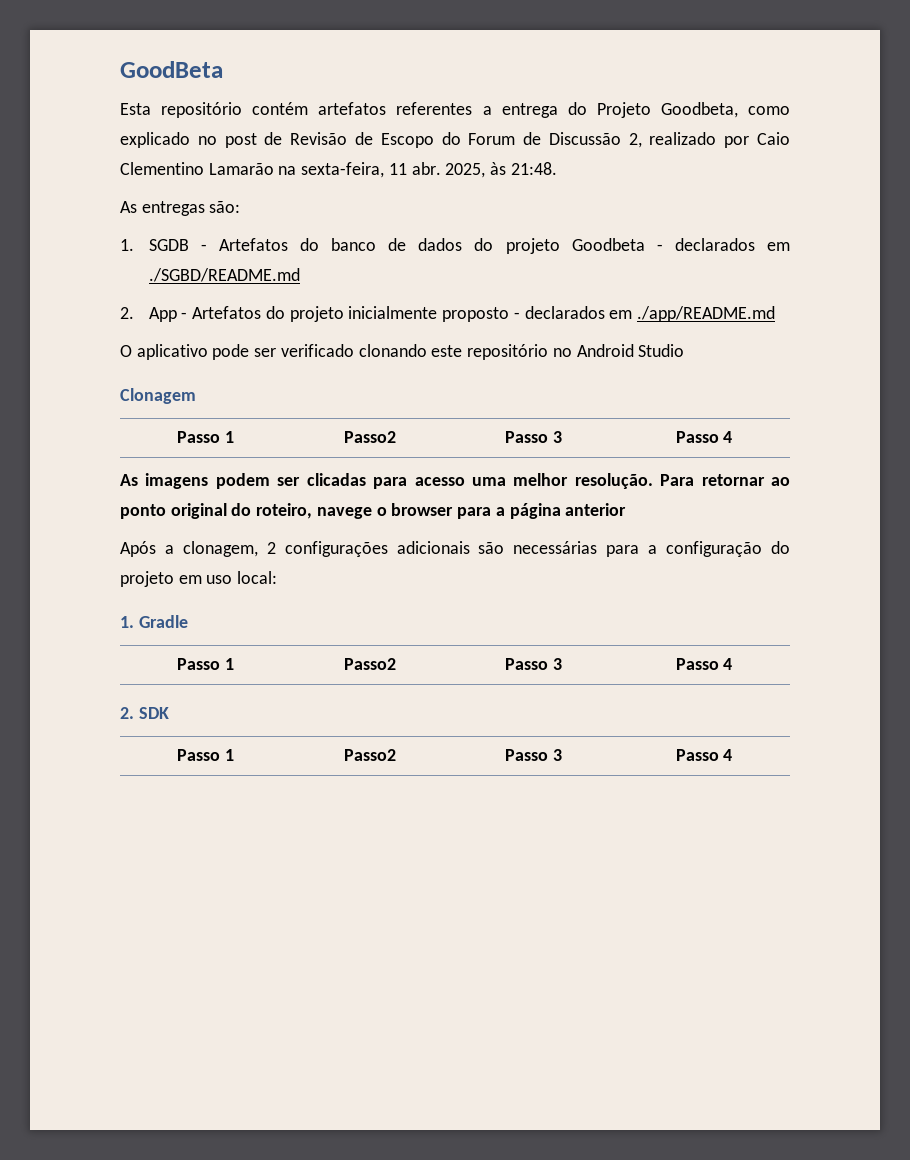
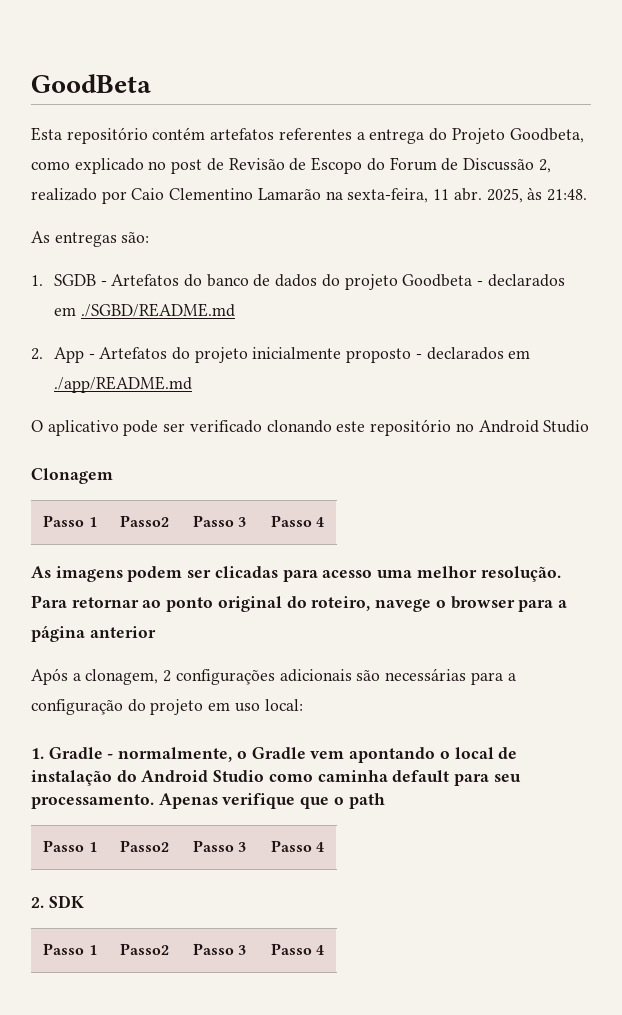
(188, 621) none -> [107,747,518,763] [31,770,521,786] [31,793,385,809] - normalmente, o Gradle vem apontando o local de instalação do Android Studio como caminha default para seu processamento. Apenas verifique que o path

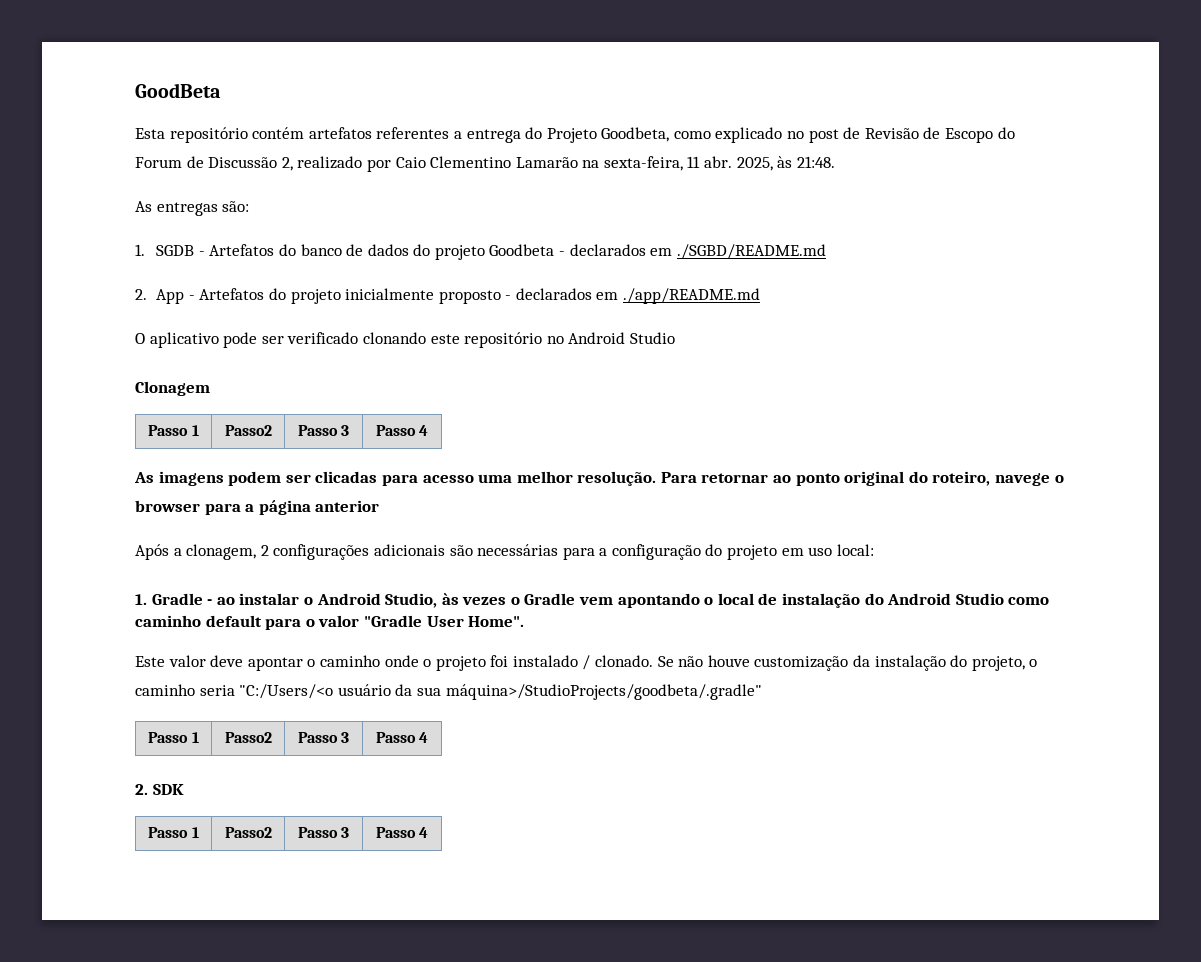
[118,747,233,762] normalmente, -> [216,593,507,608] ao instalar o Android Studio, às vezes
[317,770,388,782] caminha -> [135,615,201,627] caminho
[493,774,521,782] [31,793,385,809] seu processamento. Apenas verifique que o path -> [305,615,525,627] [135,655,1038,671] [135,684,762,700] o valor "Gradle User Home". // Este valor deve apontar o caminho onde o projeto foi instalado / clonado. Se não houve customização da instalação do projeto, o caminho seria "C:/Users/<o usuário da sua máquina>/StudioProjects/goodbeta/.gradle"

